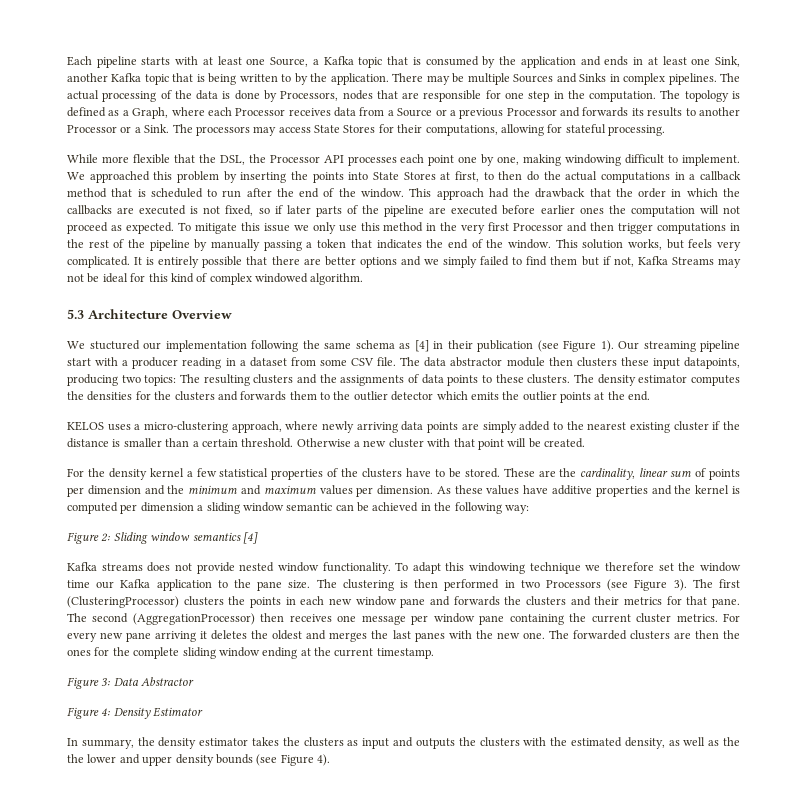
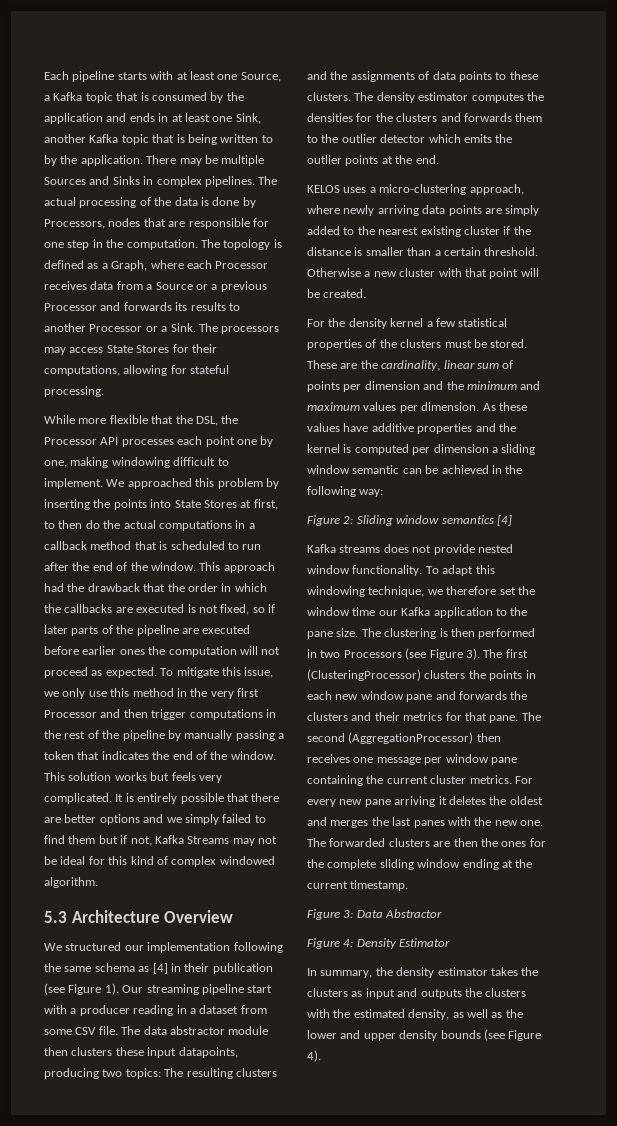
[263,223,290,232] issue -> [244,667,274,678] issue,
[627,239,662,250] works, -> [114,772,147,781] works
[89,340,140,350] stuctured -> [65,942,122,951] structured
[406,468,445,477] have to -> [444,340,472,348] must
[529,562,581,574] technique -> [368,586,425,597] technique,
[67,754,84,763] the -> (523, 1013) none

